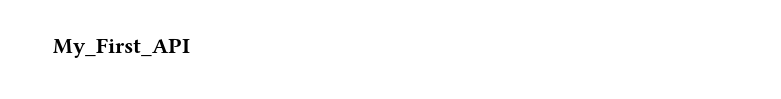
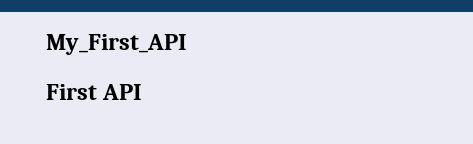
(190, 48) none -> [46,84,143,100] // First API

